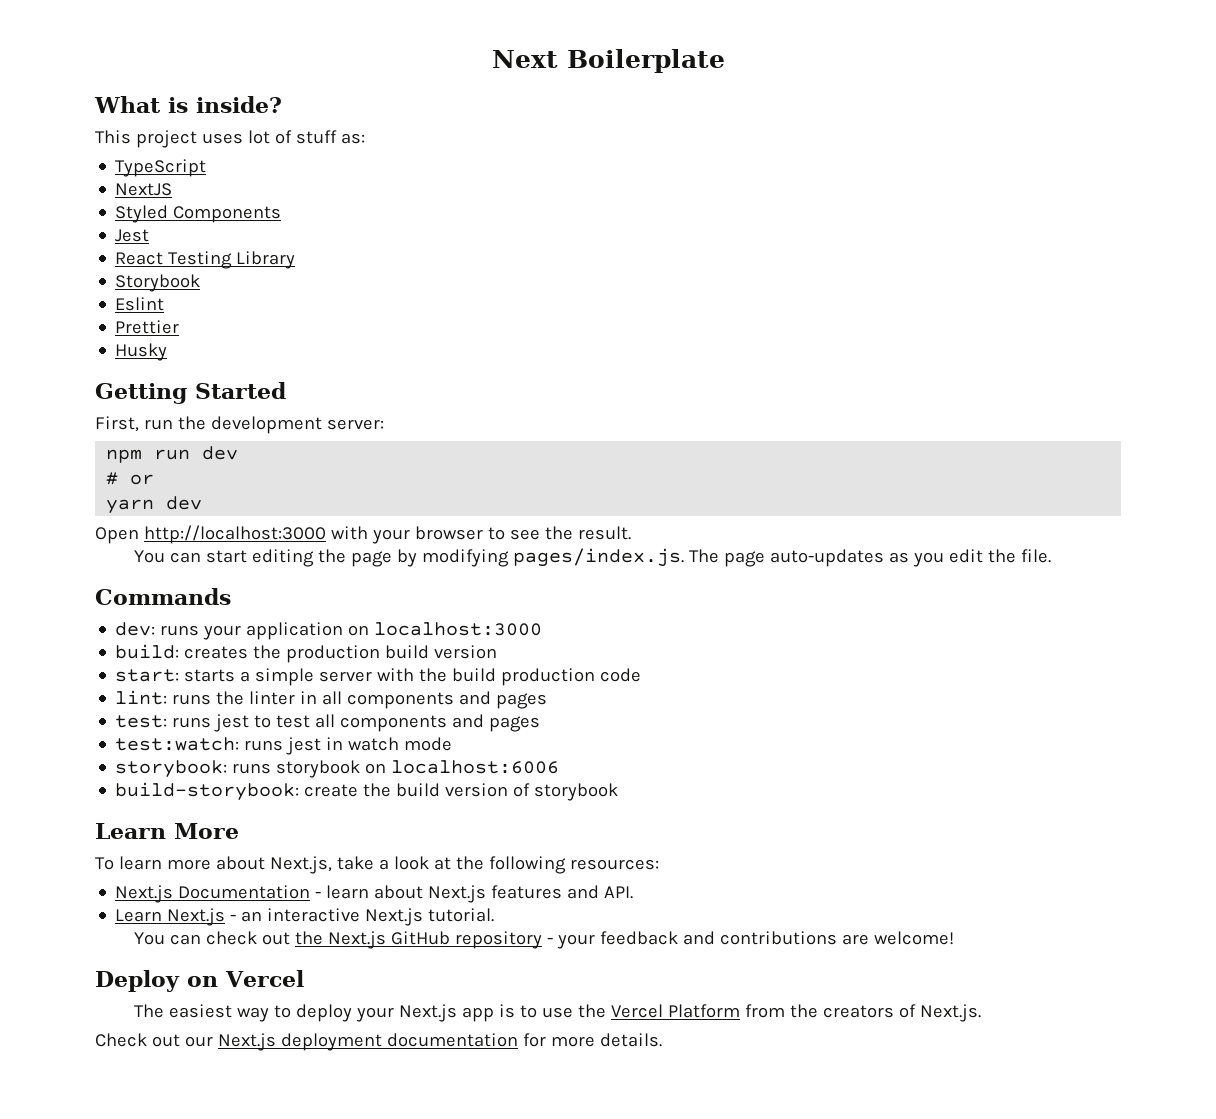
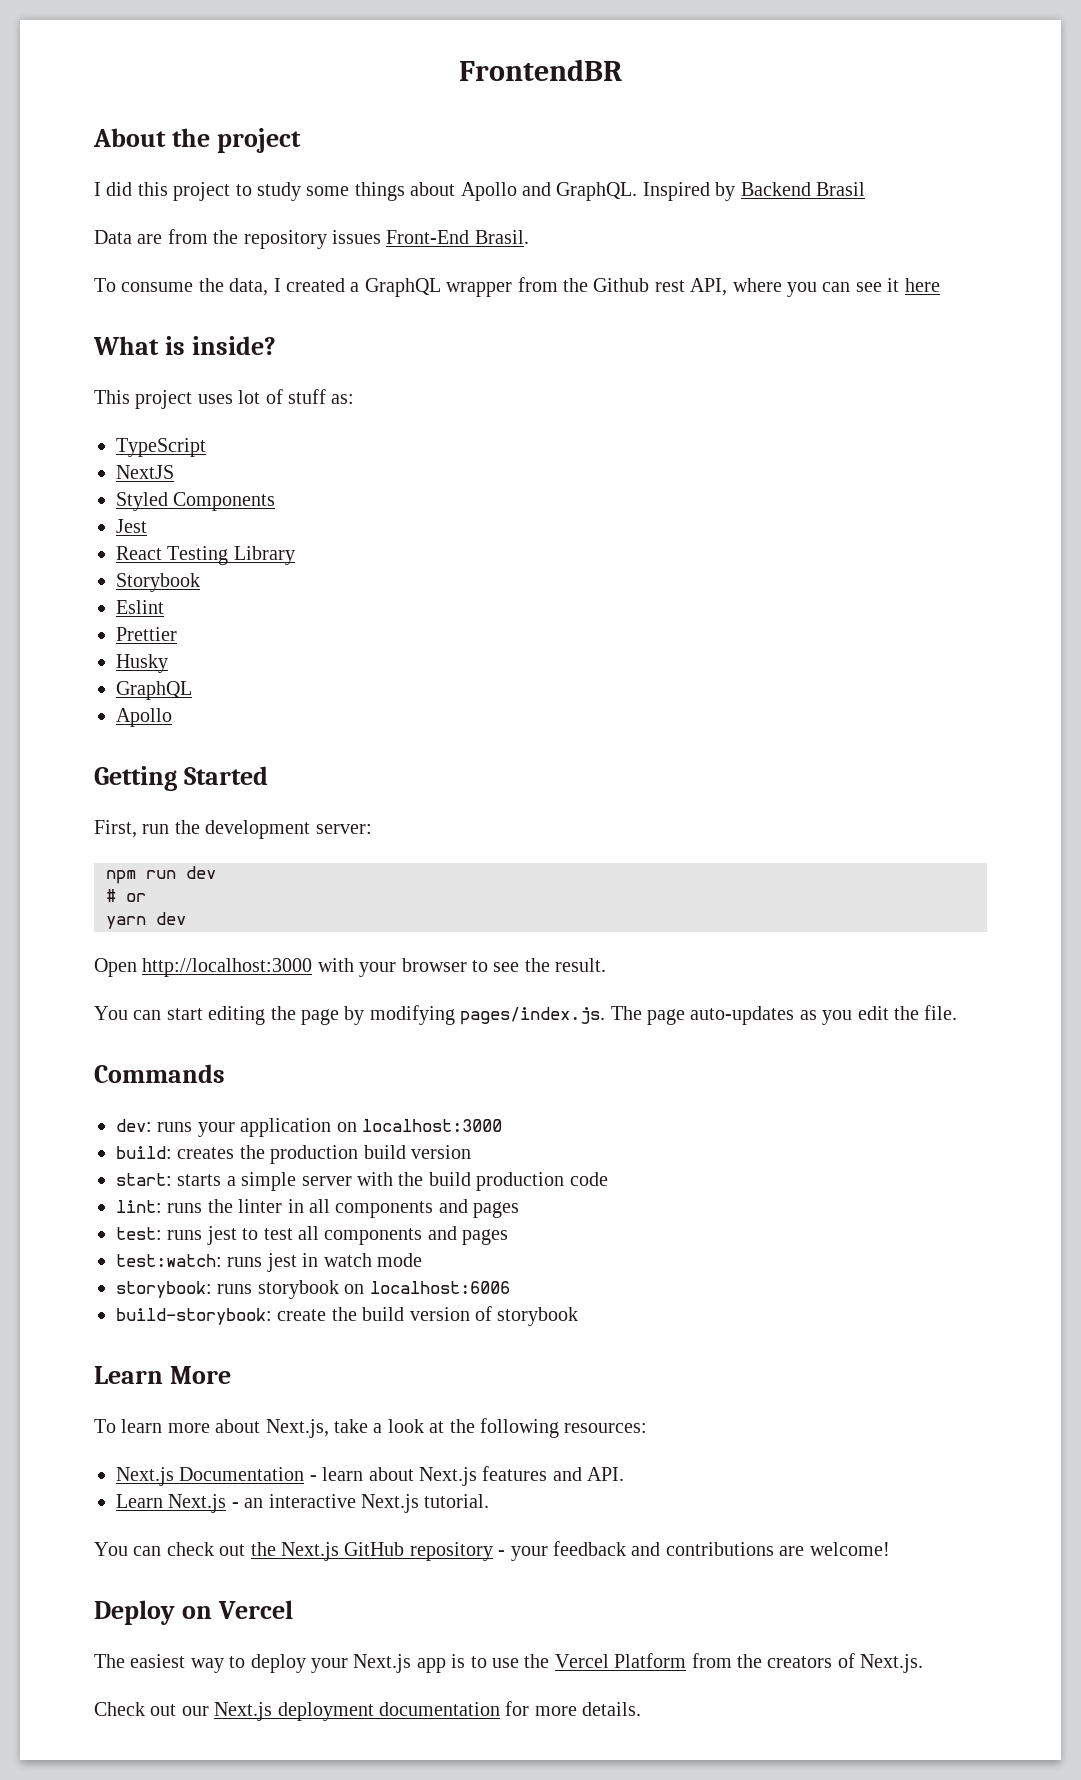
[491,49,725,73] Next Boilerplate -> [459,59,622,81] [93,128,301,153] [94,182,865,201] [94,229,529,249] [94,277,940,297] FrontendBR // About the project // I did this project to study some things about Apollo and GraphQL. Inspired by Backend Brasil // Data are from the repository issues Front-End Brasil. // To consume the data, I created a GraphQL wrapper from the Github rest API, where you can see it here
(168, 352) none -> [116,681,192,700] [116,708,172,727] // GraphQL // Apollo

